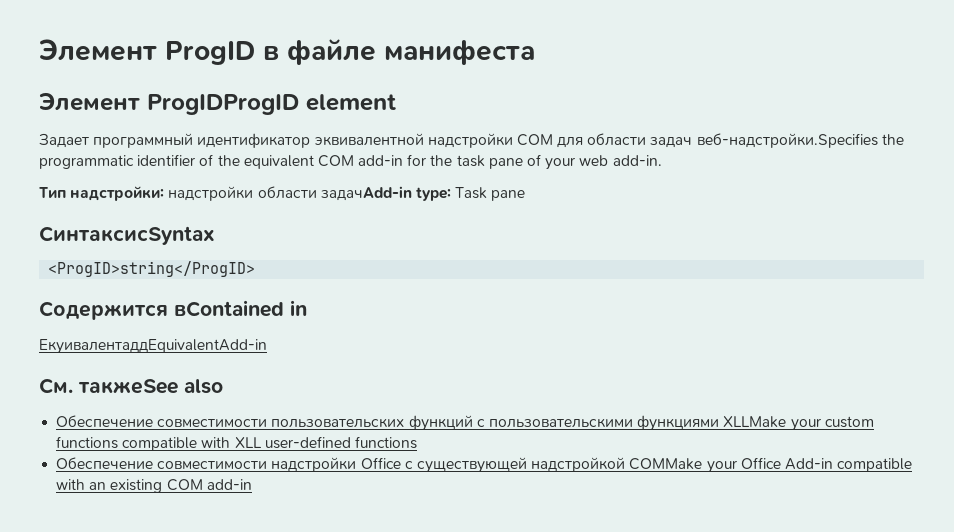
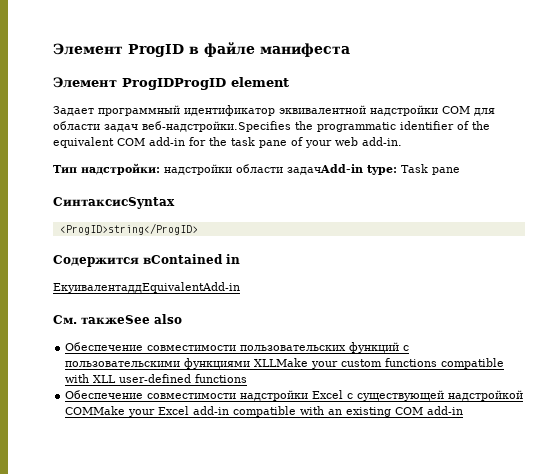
[360,457,401,469] Office -> [312,390,344,399] Excel
[740,457,833,470] Office Add-in -> [158,406,230,415] Excel add-in

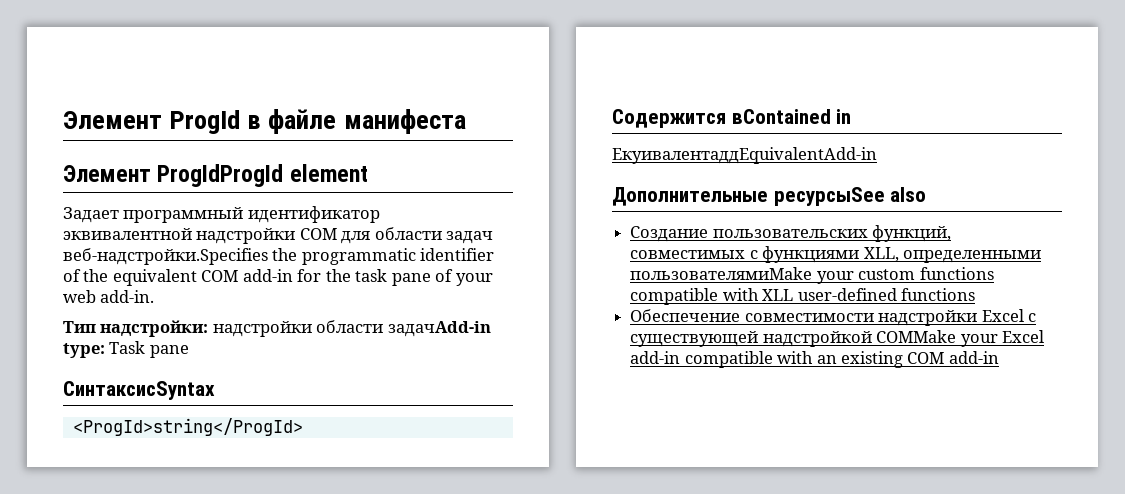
[53,43,184,57] Элемент ProgID -> [63,110,241,134] Элемент ProgId
[122,78,226,90] ProgIDProgID -> [157,164,284,187] ProgIdProgId
[59,223,198,235] <ProgID>string</ProgID> -> [72,418,303,436] <ProgId>string</ProgId>
[53,315,150,324] См. такжеSee -> [612,187,885,206] Дополнительные ресурсыSee
[65,342,410,353] [65,358,309,369] Обеспечение совместимости пользовательских функций с пользовательскими функциями XLLMake -> [630,225,952,242] [630,246,1041,263] [630,267,813,280] Создание пользовательских функций, совместимых с функциями XLL, определенными пользователямиMake

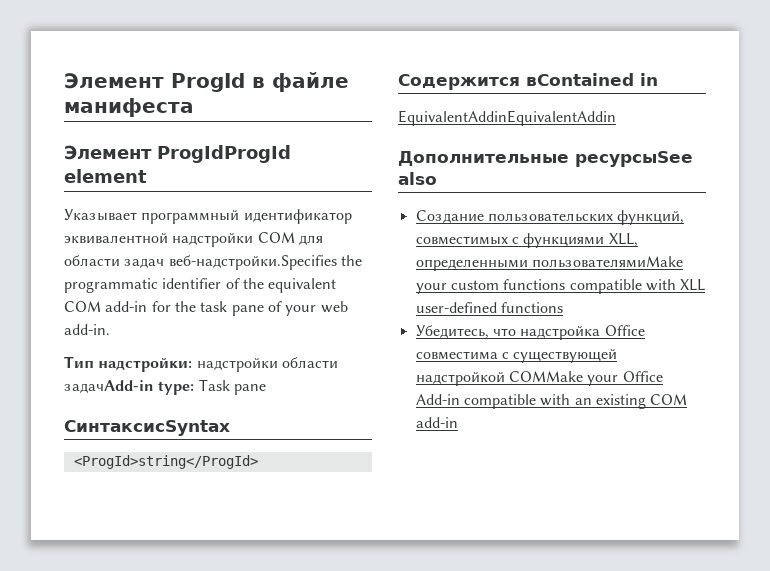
[63,207,119,223] Задает -> [64,209,137,221] Указывает
[612,147,877,164] ЕкуивалентаддEquivalentAdd-in -> [398,110,616,126] EquivalentAddinEquivalentAddin
[630,309,1024,326] Обеспечение совместимости надстройки Excel -> [415,325,645,340] [415,351,498,360] Убедитесь, что надстройка Office совместима
[1001,330,1044,343] [630,351,681,364] Excel add-in -> [622,371,663,382] [415,394,460,405] Office Add-in

